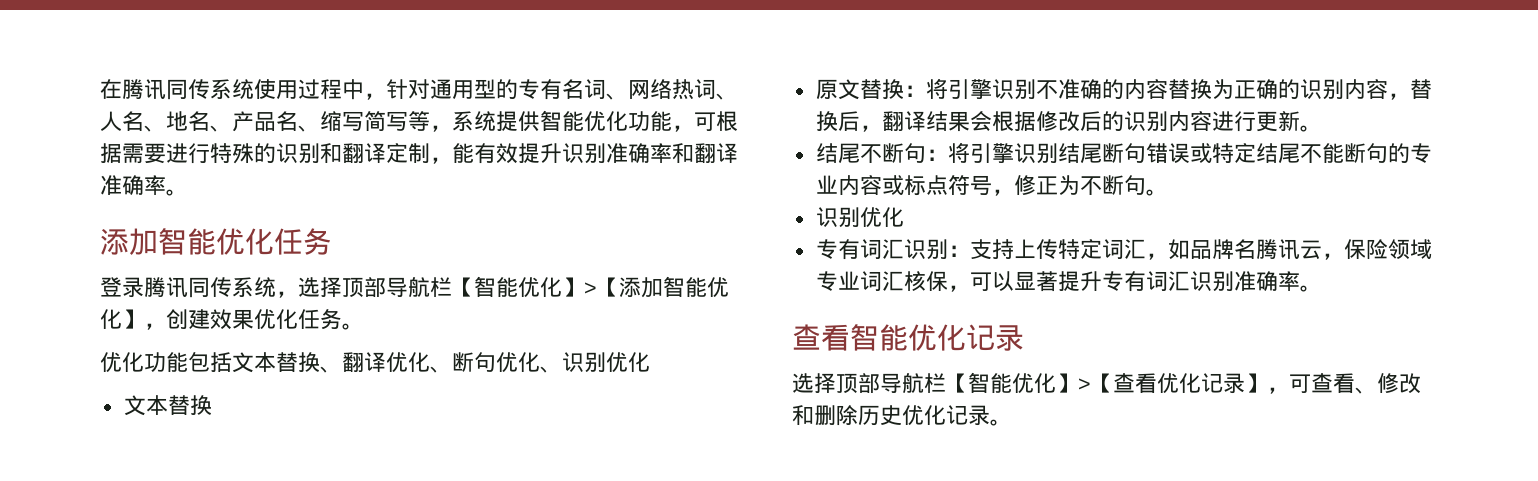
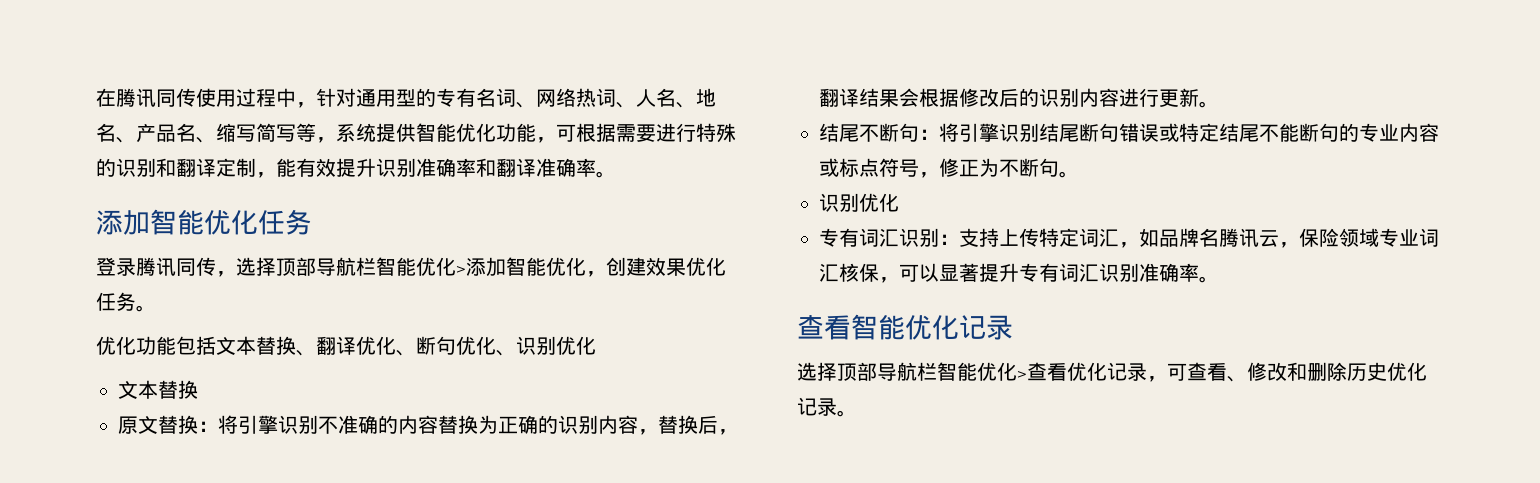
[210,79,254,99] 系统 -> (196, 97) none
[232,277,276,297] 系统 -> (216, 266) none
[452,276,729,298] [100,309,144,329] 【智能优化】>【添加智能优化】 -> [376,257,586,277] 智能优化>添加智能优化
[946,372,1113,394] 【智能优化】>【 -> [937,362,1027,381] 智能优化>
[1245,373,1267,393] 】 -> (1147, 372) none

